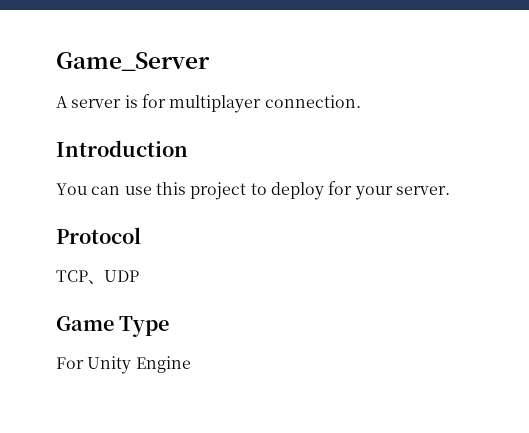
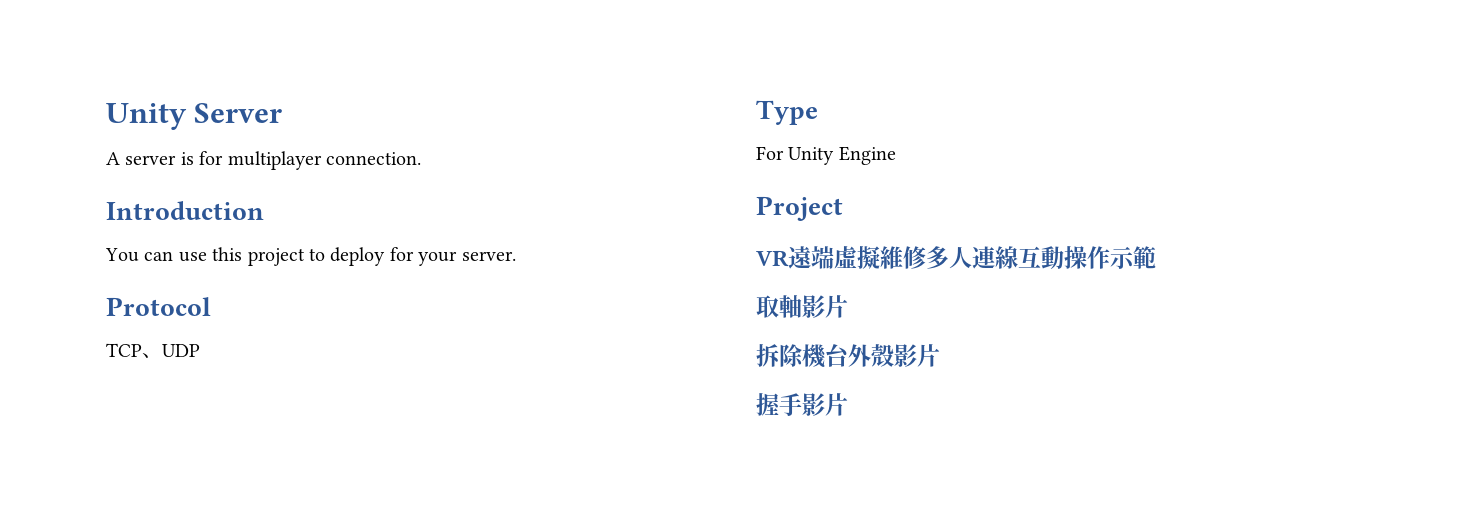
[56,52,210,71] Game_Server -> [106,103,283,130] Unity Server
[56,316,114,331] Game -> (200, 350) none
(191, 364) none -> [756,196,843,221] [756,246,1156,270] [756,295,848,318] [756,344,940,368] [756,393,848,416] // Project // VR遠端虛擬維修多人連線互動操作示範 // 取軸影片 // 拆除機台外殼影片 // 握手影片

